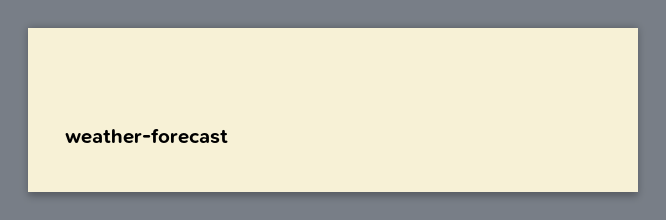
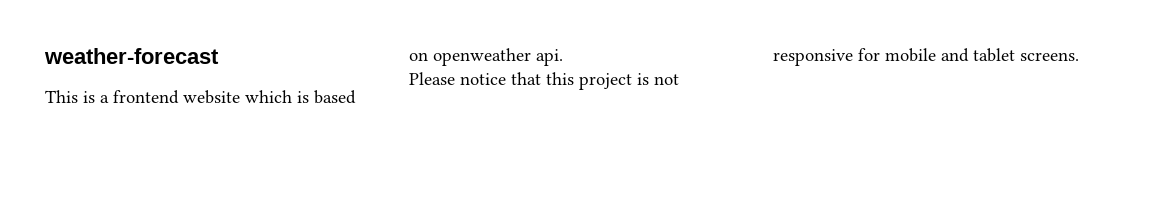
(228, 136) none -> [45,90,356,104] [409,48,563,66] [409,72,679,90] [773,48,1079,66] // This is a frontend website which is based on openweather api. // Please notice that this project is not responsive for mobile and tablet screens.

